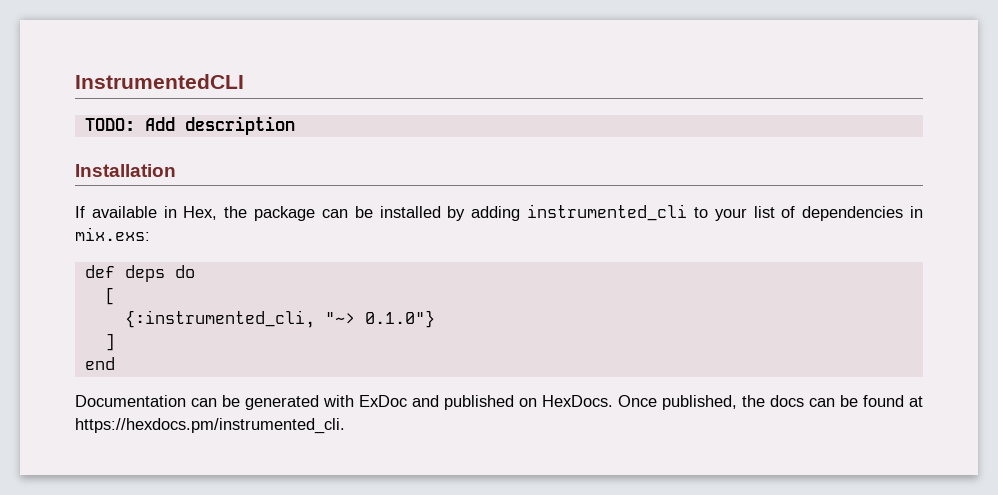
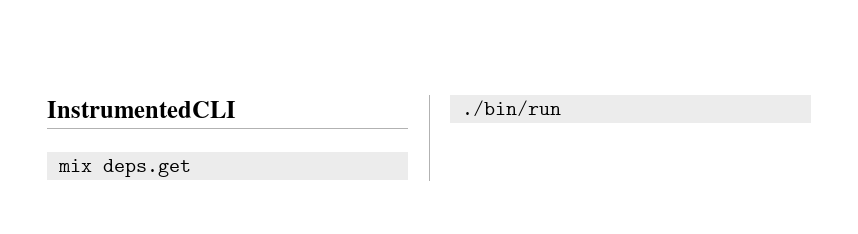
[84,116,295,135] [75,164,176,177] [75,204,924,221] [75,227,150,241] [84,265,195,282] [104,287,115,305] [124,310,435,328] [104,333,115,351] [84,357,115,370] [75,395,923,410] [75,418,345,434] TODO: Add description // Installation // If available in Hex, the package can be installed by adding instrumented_cli to your list of dependencies in mix.exs: // def deps do // [ // {:instrumented_cli, "~> 0.1.0"} // ] // end // Documentation can be generated with ExDoc and published on HexDocs. Once published, the docs can be found at https://hexdocs.pm/instrumented_cli. -> [57,159,191,177] [461,100,561,117] mix deps.get // ./bin/run

